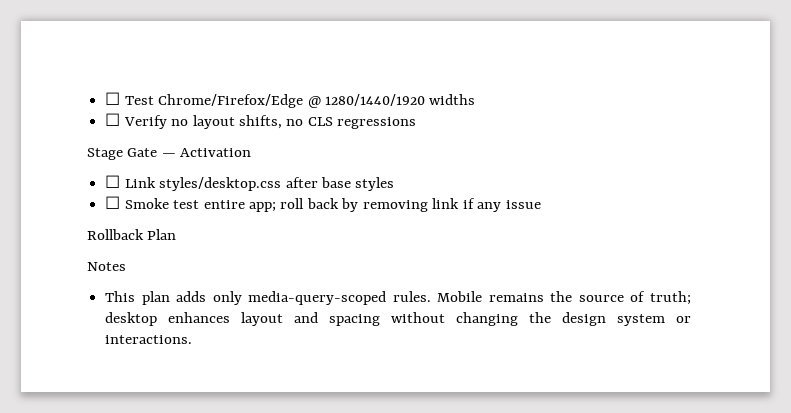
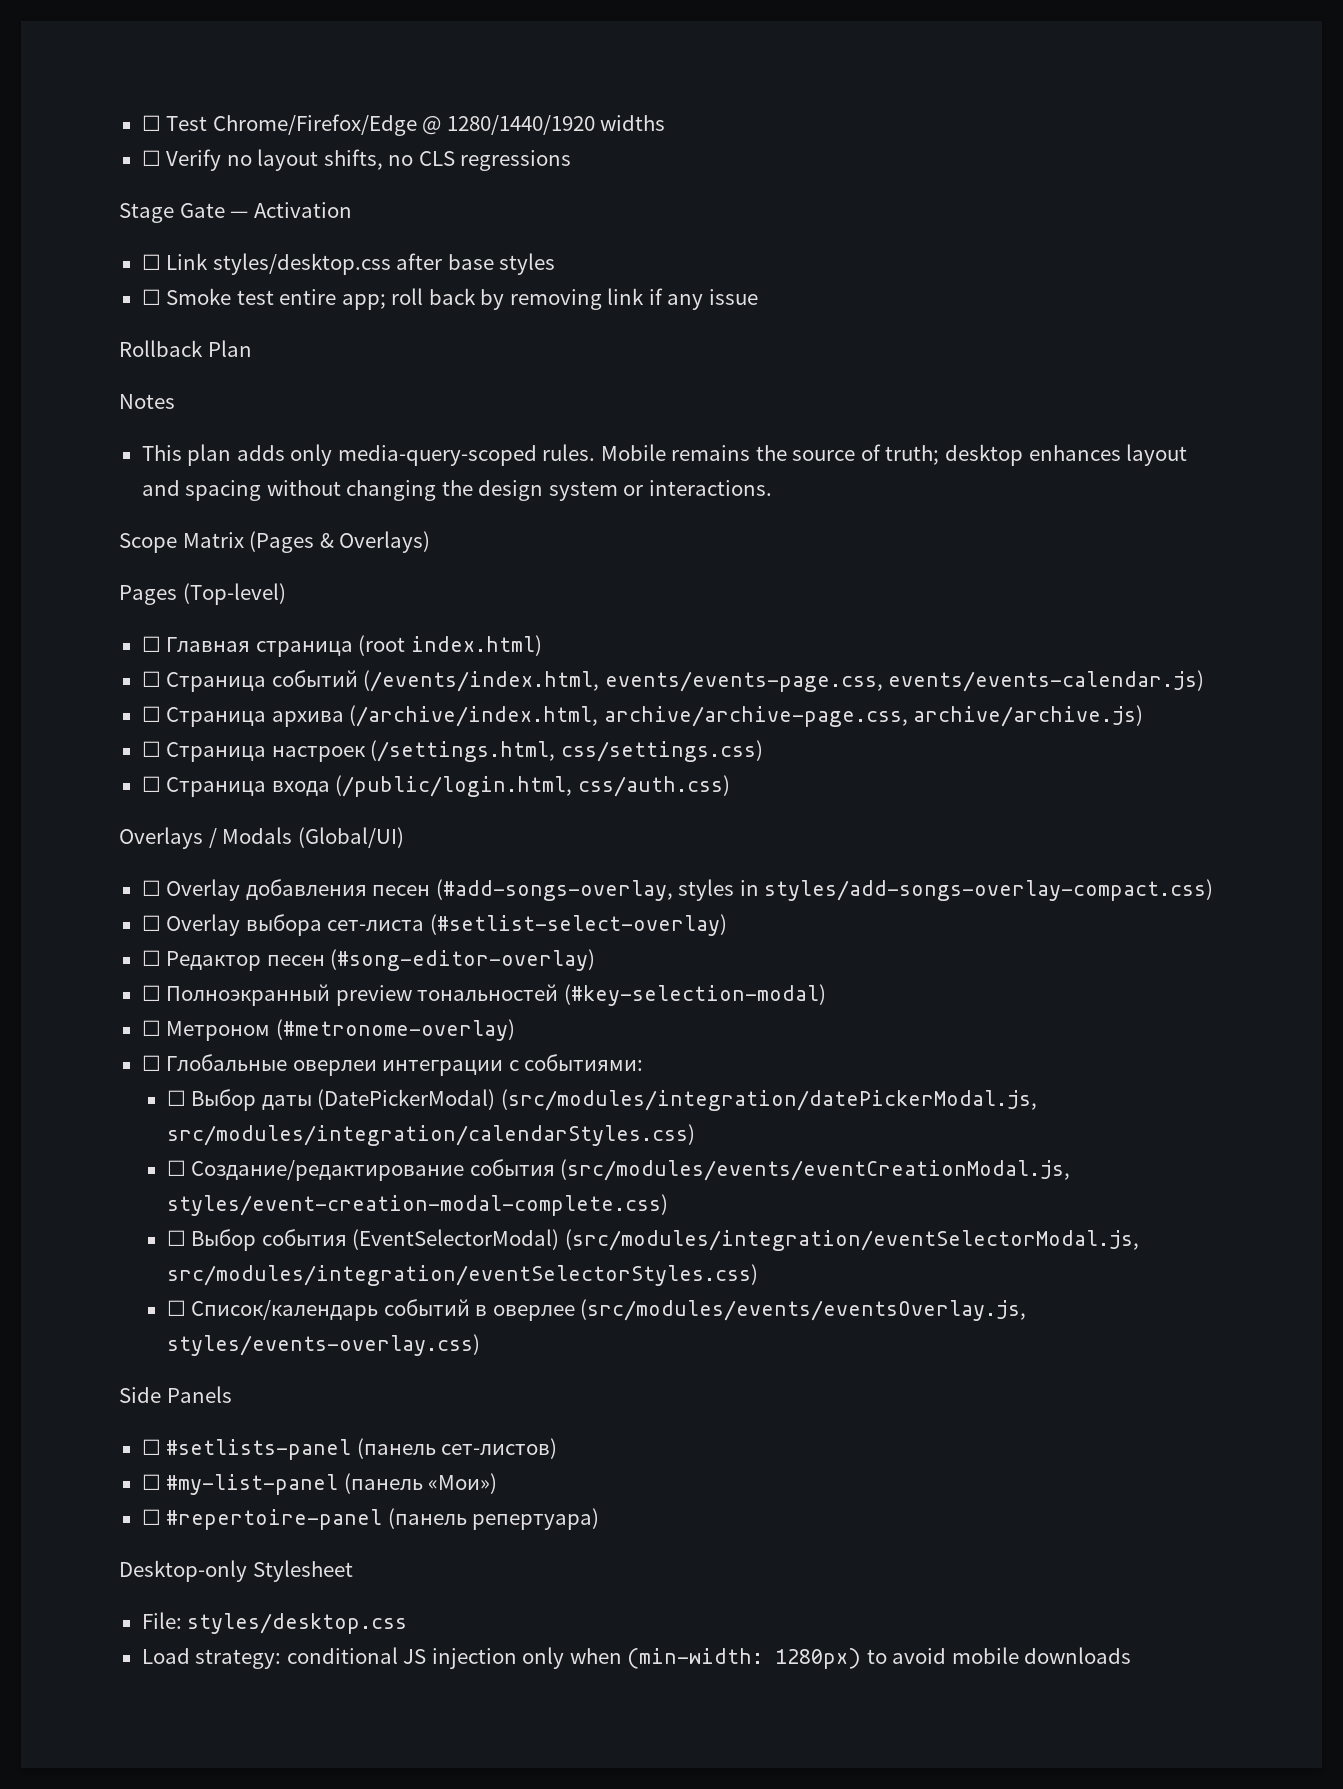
(193, 339) none -> [119,531,431,553] [119,583,286,605] [141,635,542,657] [141,670,1205,692] [141,705,1144,727] [141,740,763,762] [141,775,730,797] [119,827,404,849] [141,879,1214,901] [141,914,727,936] [141,949,596,971] [141,984,826,1006] [141,1019,515,1041] [141,1054,644,1076] [166,1089,1037,1111] [166,1124,695,1146] [166,1159,1071,1181] [166,1194,668,1216] [166,1229,1139,1251] [166,1264,758,1286] [166,1299,1027,1321] [166,1334,480,1356] [119,1386,232,1403] [141,1438,558,1460] [141,1473,498,1495] [141,1508,600,1530] [119,1560,353,1582] [141,1612,408,1634] [141,1647,1132,1669] // Scope Matrix (Pages & Overlays) // Pages (Top-level) // ☐ Главная страница (root index.html) // ☐ Страница событий (/events/index.html, events/events-page.css, events/events-calendar.js) // ☐ Страница архива (/archive/index.html, archive/archive-page.css, archive/archive.js) // ☐ Страница настроек (/settings.html, css/settings.css) // ☐ Страница входа (/public/login.html, css/auth.css) // Overlays / Modals (Global/UI) // ☐ Overlay добавления песен (#add-songs-overlay, styles in styles/add-songs-overlay-compact.css) // ☐ Overlay выбора сет-листа (#setlist-select-overlay) // ☐ Редактор песен (#song-editor-overlay) // ☐ Полноэкранный preview тональностей (#key-selection-modal) // ☐ Метроном (#metronome-overlay) // ☐ Глобальные оверлеи интеграции с событиями: // ☐ Выбор даты (DatePickerModal) (src/modules/integration/datePickerModal.js, src/modules/integration/calendarStyles.css) // ☐ Создание/редактирование события (src/modules/events/eventCreationModal.js, styles/event-creation-modal-complete.css) // ☐ Выбор события (EventSelectorModal) (src/modules/integration/eventSelectorModal.js, src/modules/integration/eventSelectorStyles.css) // ☐ Список/календарь событий в оверлее (src/modules/events/eventsOverlay.js, styles/events-overlay.css) // Side Panels // ☐ #setlists-panel (панель сет-листов) // ☐ #my-list-panel (панель «Мои») // ☐ #repertoire-panel (панель репертуара) // Desktop-only Stylesheet // File: styles/desktop.css // Load strategy: conditional JS injection only when (min-width: 1280px) to avoid mobile downloads

